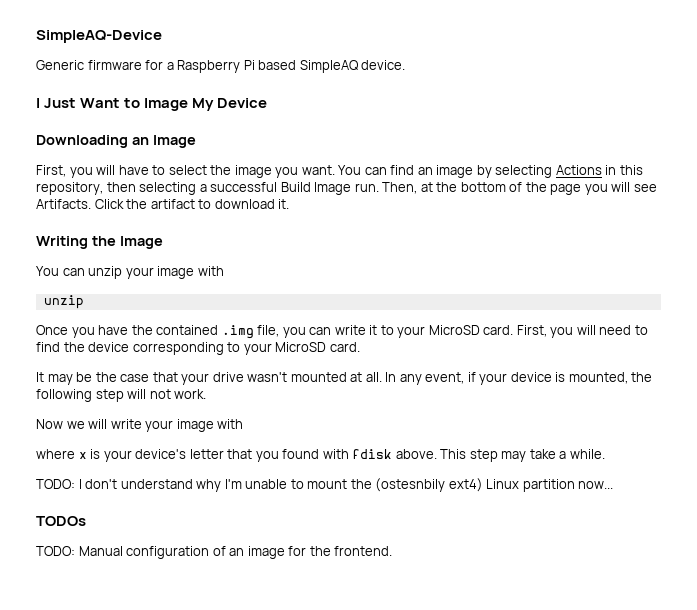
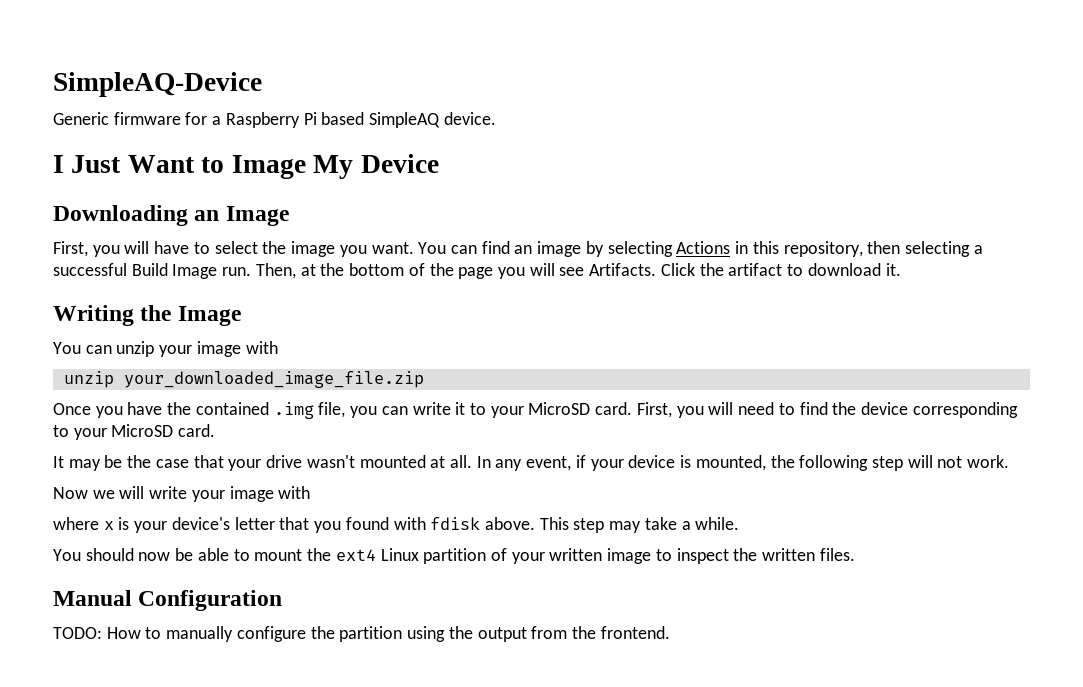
(84, 302) none -> [123,371,424,388] your_downloaded_image_file.zip
[36,478,614,492] [36,516,86,526] [36,546,307,559] TODO: I don't understand why I'm unable to mount the (ostesnbily ext4) Linux partition now... // TODOs // TODO: Manual configuration of an image for -> [53,548,855,564] [53,590,283,611] [53,626,568,642] You should now be able to mount the ext4 Linux partition of your written image to inspect the written files. // Manual Configuration // TODO: How to manually configure the partition using the output from

